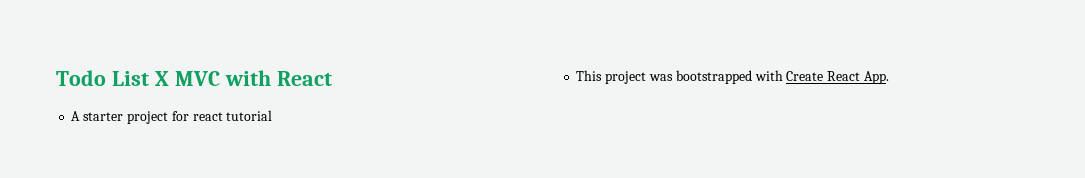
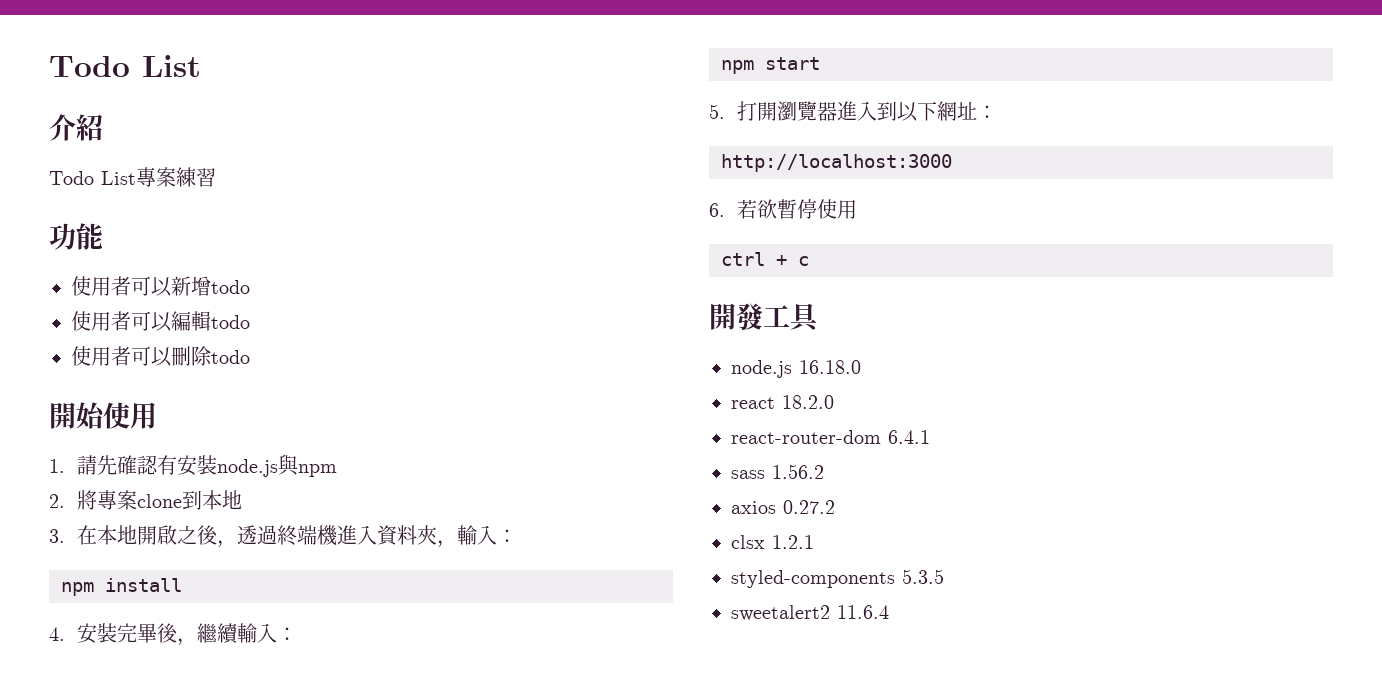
[56,70,332,86] [71,110,273,124] [576,70,889,84] Todo List X MVC with React // A starter project for react tutorial // This project was bootstrapped with Create React App. -> [49,55,201,77] [49,114,103,141] [49,167,216,187] [49,223,103,250] [71,276,250,297] [71,311,250,332] [71,346,250,367] [49,402,157,429] [49,454,337,477] [49,490,242,510] [49,525,517,548] [61,578,182,596] [49,623,297,646] [721,57,820,74] [709,101,997,122] [721,154,952,172] [709,199,857,219] [721,252,809,266] [709,303,821,332] [731,360,861,378] [731,395,834,409] [731,430,930,444] [731,464,824,479] [731,500,835,514] [731,535,814,549] [731,569,944,588] [731,605,889,621] Todo List // 介紹 // Todo List專案練習 // 功能 // 使用者可以新增todo // 使用者可以編輯todo // 使用者可以刪除todo // 開始使用 // 1.請先確認有安裝node.js與npm // 2.將專案clone到本地 // 3.在本地開啟之後，透過終端機進入資料夾，輸入： // npm install // 4.安裝完畢後，繼續輸入： // npm start // 5.打開瀏覽器進入到以下網址： // http://localhost:3000 // 6.若欲暫停使用 // ctrl + c // 開發工具 // node.js 16.18.0 // react 18.2.0 // react-router-dom 6.4.1 // sass 1.56.2 // axios 0.27.2 // clsx 1.2.1 // styled-components 5.3.5 // sweetalert2 11.6.4

